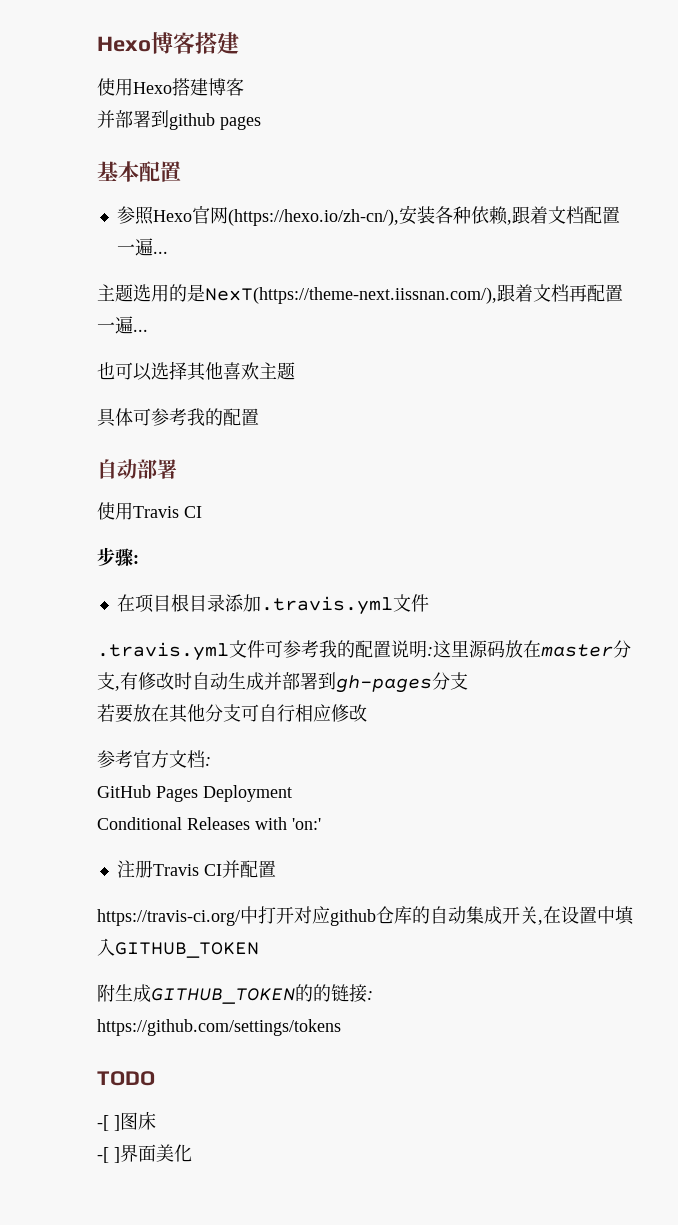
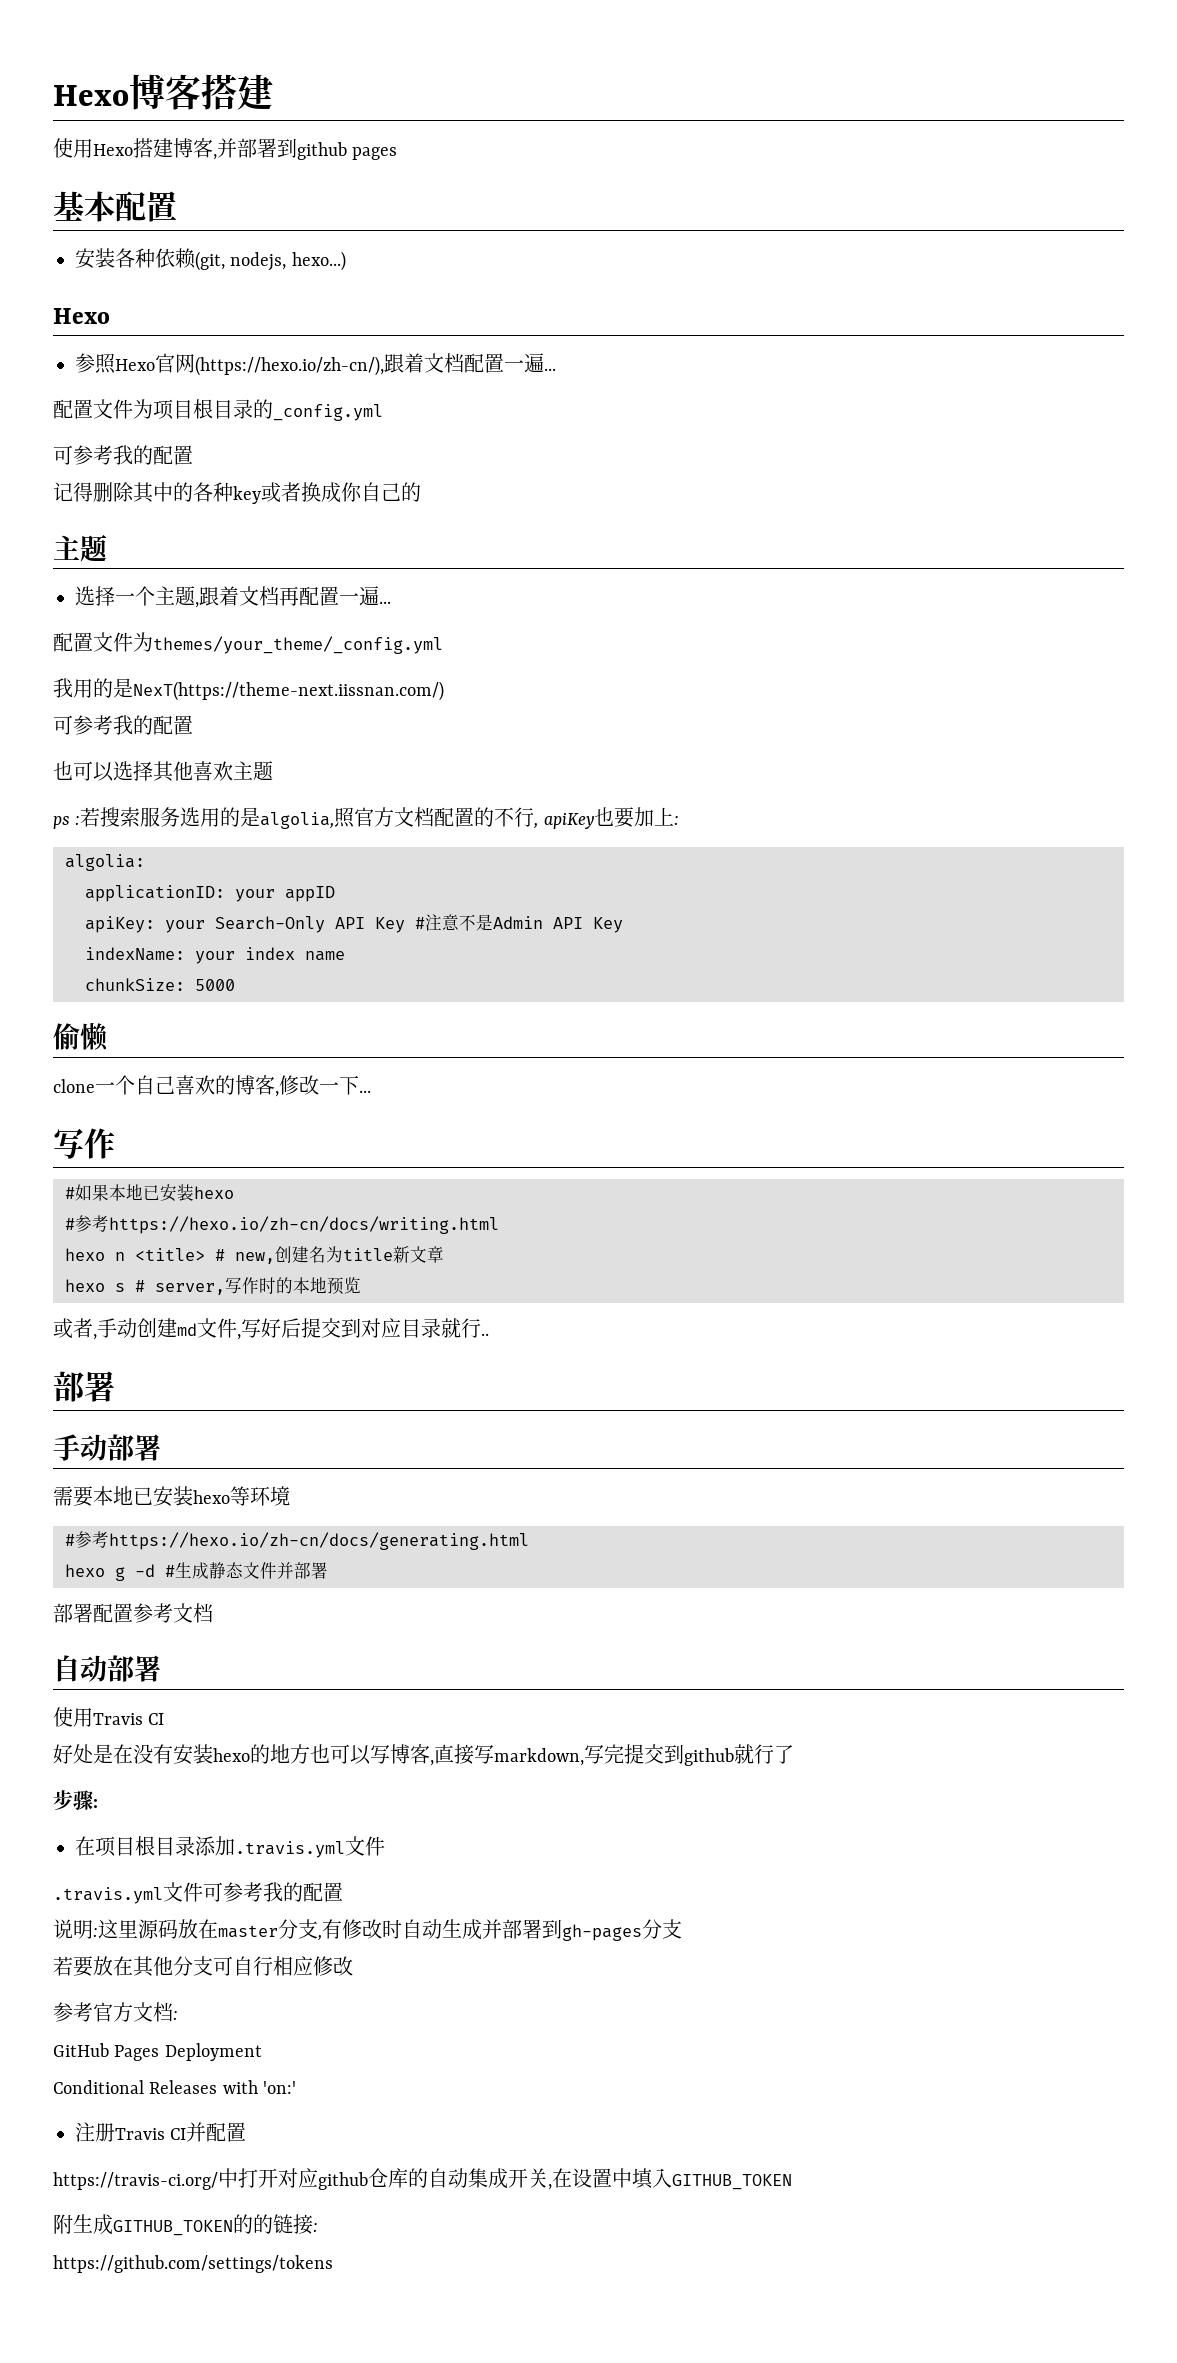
(244, 87) // -> [213,154,217,160] ,
(181, 171) none -> [75,248,346,271] [53,308,110,324] // 安装各种依赖(git, nodejs, hexo...) // Hexo
[398,205,512,225] 安装各种依赖, -> (384, 366) none
[97,284,497,304] 主题选用的是NexT(https://theme-next.iissnan.com/), -> [53,399,383,421] [53,445,193,465] [53,482,421,504] [53,534,107,562] [75,586,199,608] 配置文件为项目根目录的_config.yml // 可参考我的配置 // 记得删除其中的各种key或者换成你自己的 // 主题 // 选择一个主题,
(148, 330) none -> [53,632,443,654] [53,678,444,701] [53,715,193,735] // 配置文件为themes/your_theme/_config.yml // 我用的是NexT(https://theme-next.iissnan.com/) // 可参考我的配置
[97,408,259,427] 具体可参考我的配置 -> [53,807,679,829] [65,854,145,871] [85,885,335,902] [85,914,623,933] [85,947,345,964] [85,978,235,991] [53,1023,109,1051] [53,1075,371,1097] [53,1128,115,1159] [65,1184,234,1202] [65,1215,499,1234] [65,1246,444,1264] [65,1277,361,1295] [53,1318,489,1340] [53,1371,115,1402] [53,1434,161,1461] [53,1486,290,1507] [65,1531,529,1550] [65,1562,328,1581] [53,1603,213,1623] ps :若搜索服务选用的是algolia,照官方文档配置的不行, apiKey也要加上: // algolia: // applicationID: your appID // apiKey: your Search-Only API Key #注意不是Admin API Key // indexName: your index name // chunkSize: 5000 // 偷懒 // clone一个自己喜欢的博客,修改一下... // 写作 // #如果本地已安装hexo // #参考https://hexo.io/zh-cn/docs/writing.html // hexo n <title> # new,创建名为title新文章 // hexo s # server,写作时的本地预览 // 或者,手动创建md文件,写好后提交到对应目录就行.. // 部署 // 手动部署 // 需要本地已安装hexo等环境 // #参考https://hexo.io/zh-cn/docs/generating.html // hexo g -d #生成静态文件并部署 // 部署配置参考文档
(202, 512) none -> [53,1744,794,1766] // 好处是在没有安装hexo的地方也可以写博客,直接写markdown,写完提交到github就行了
(391, 649) none -> (343, 1892) //
[97,1071,155,1086] [97,1111,156,1131] [97,1144,192,1163] // TODO // -[ ]图床 // -[ ]界面美化 -> (333, 2264) none

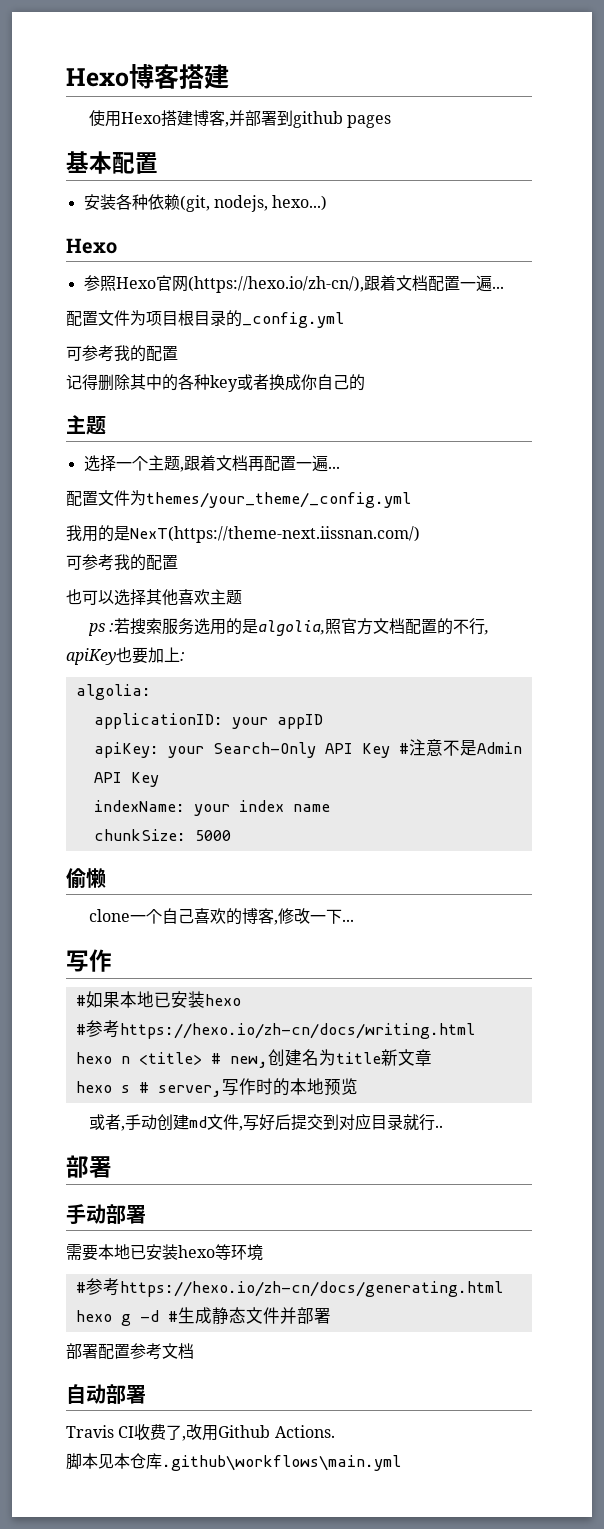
[53,1707,165,1727] [53,1744,794,1766] [53,1790,98,1810] [75,1836,385,1858] [53,1882,343,1904] [53,1919,682,1941] [53,1956,353,1977] [53,2002,178,2022] [53,2043,262,2061] [53,2080,297,2094] [75,2122,247,2142] [53,2168,792,2190] [53,2214,318,2236] [53,2255,333,2273] 使用Travis CI // 好处是在没有安装hexo的地方也可以写博客,直接写markdown,写完提交到github就行了 // 步骤: // 在项目根目录添加.travis.yml文件 // .travis.yml文件可参考我的配置 // 说明:这里源码放在master分支,有修改时自动生成并部署到gh-pages分支 // 若要放在其他分支可自行相应修改 // 参考官方文档: // GitHub Pages Deployment // Conditional Releases with 'on:' // 注册Travis CI并配置 // https://travis-ci.org/中打开对应github仓库的自动集成开关,在设置中填入GITHUB_TOKEN // 附生成GITHUB_TOKEN的的链接: // https://github.com/settings/tokens -> [66,1424,335,1441] [66,1453,401,1471] Travis CI收费了,改用Github Actions. // 脚本见本仓库.github\workflows\main.yml

